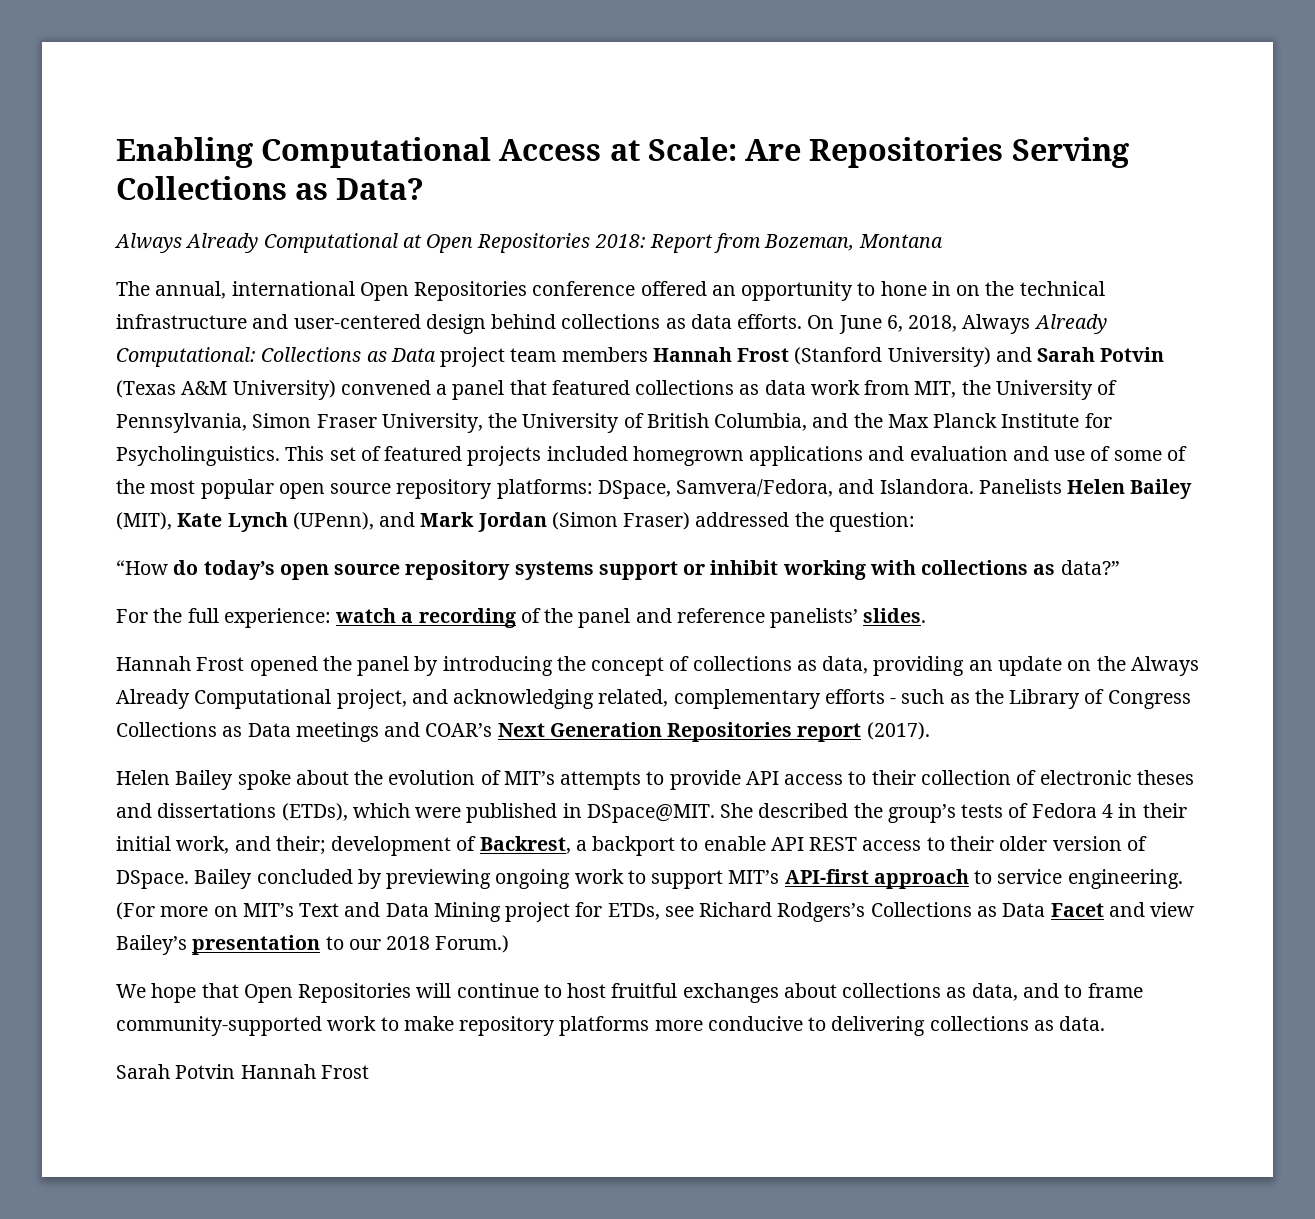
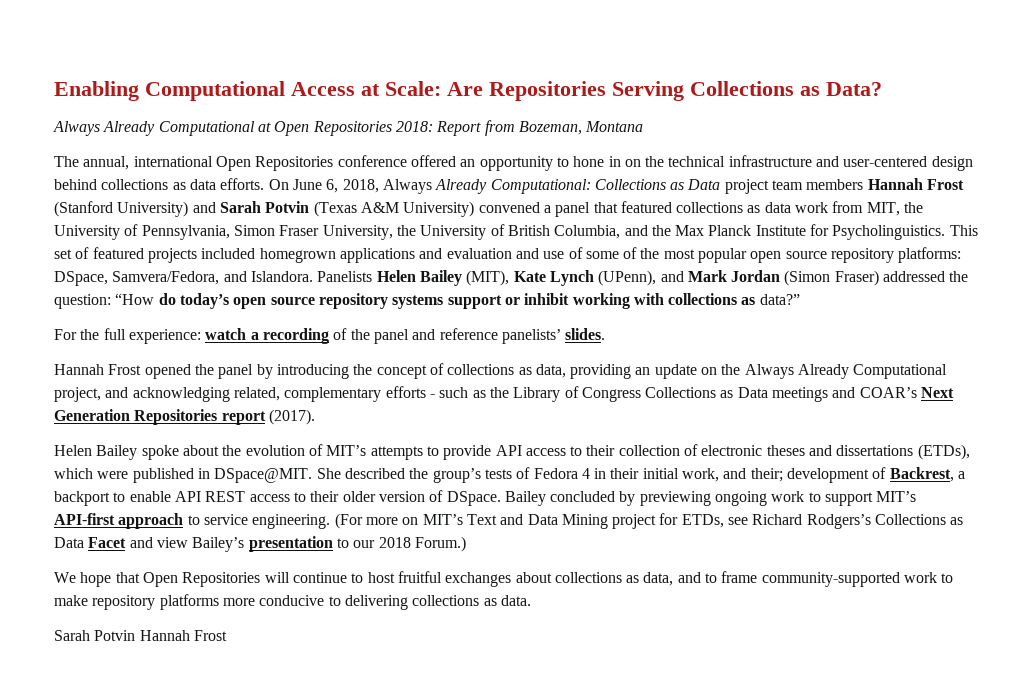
(915, 522) // -> (111, 301) none

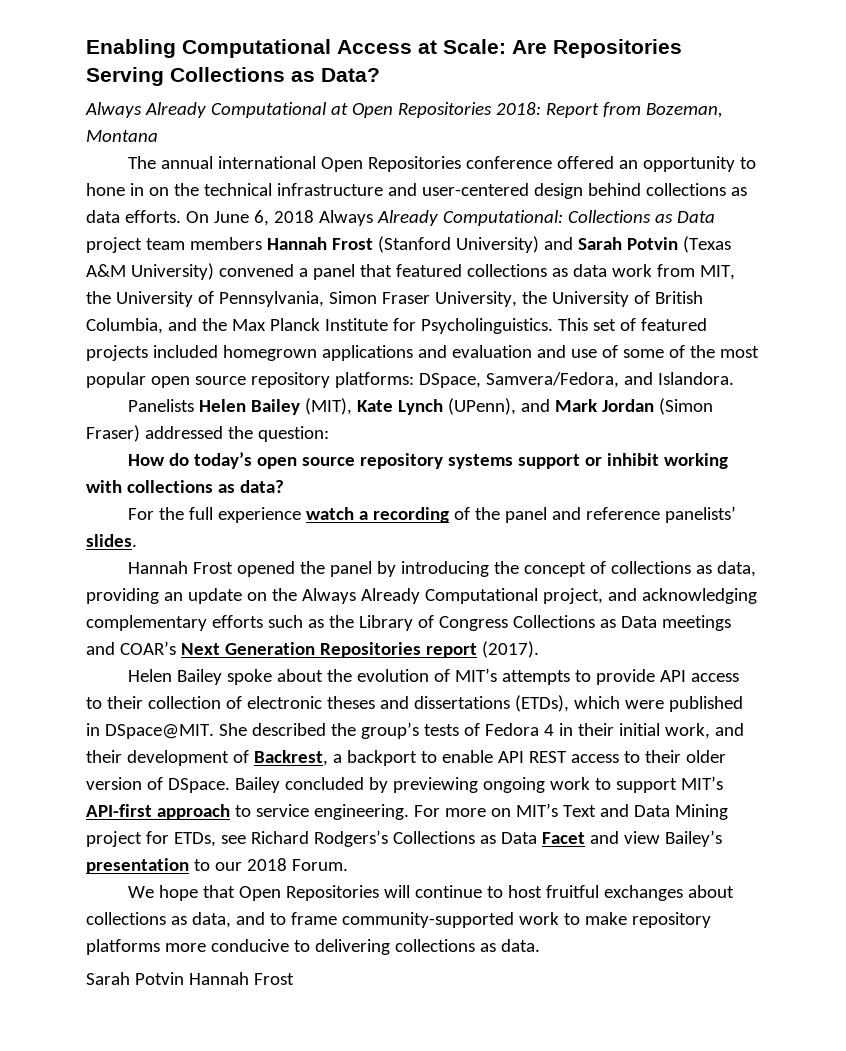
[83,156,130,170] annual, -> [161,156,214,169] annual
[342,179,379,193] 2018, -> [273,210,314,223] 2018
(313, 276) none -> (734, 378) //
[115,293,155,305] “How -> [128,454,166,466] // How
[759,294,800,305] data?” -> [239,480,284,493] data?
[128,329,201,344] experience: -> [218,507,302,523] experience
[233,387,280,401] related, -> (757, 596) none
[429,394,435,398] - -> (263, 621) none
[750,468,783,482] their; -> [86,750,122,763] their
[334,513,363,529] (For -> [413,805,440,817] For
[414,536,466,552] Forum.) -> [291,859,348,871] Forum.

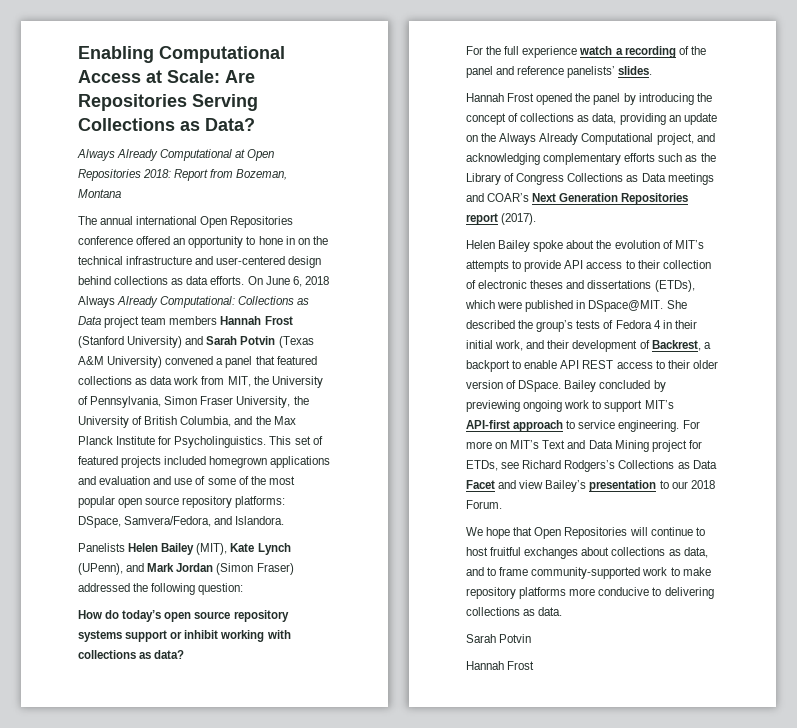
(253, 432) none -> [151,583,196,595] following
(184, 978) none -> (532, 638) //

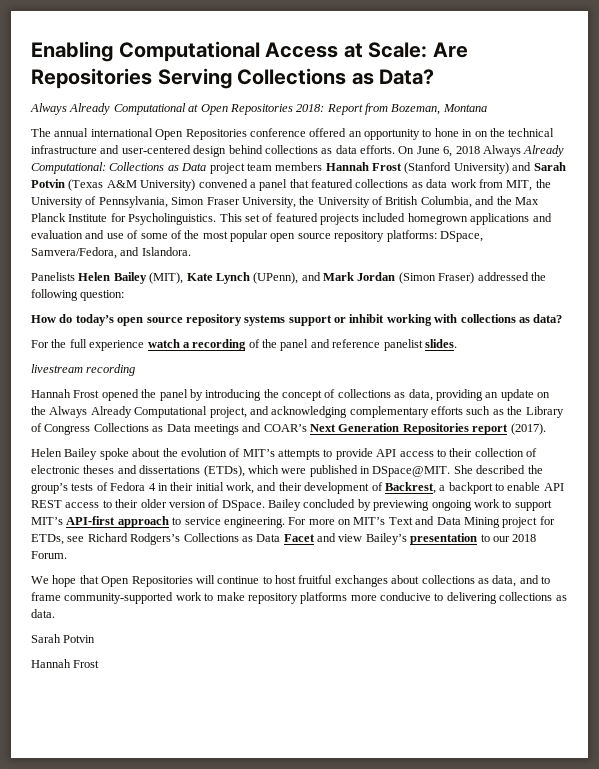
[567,66,616,78] panelists’ -> [383,339,423,351] panelist
(653, 70) none -> [31,364,136,376] // livestream recording

